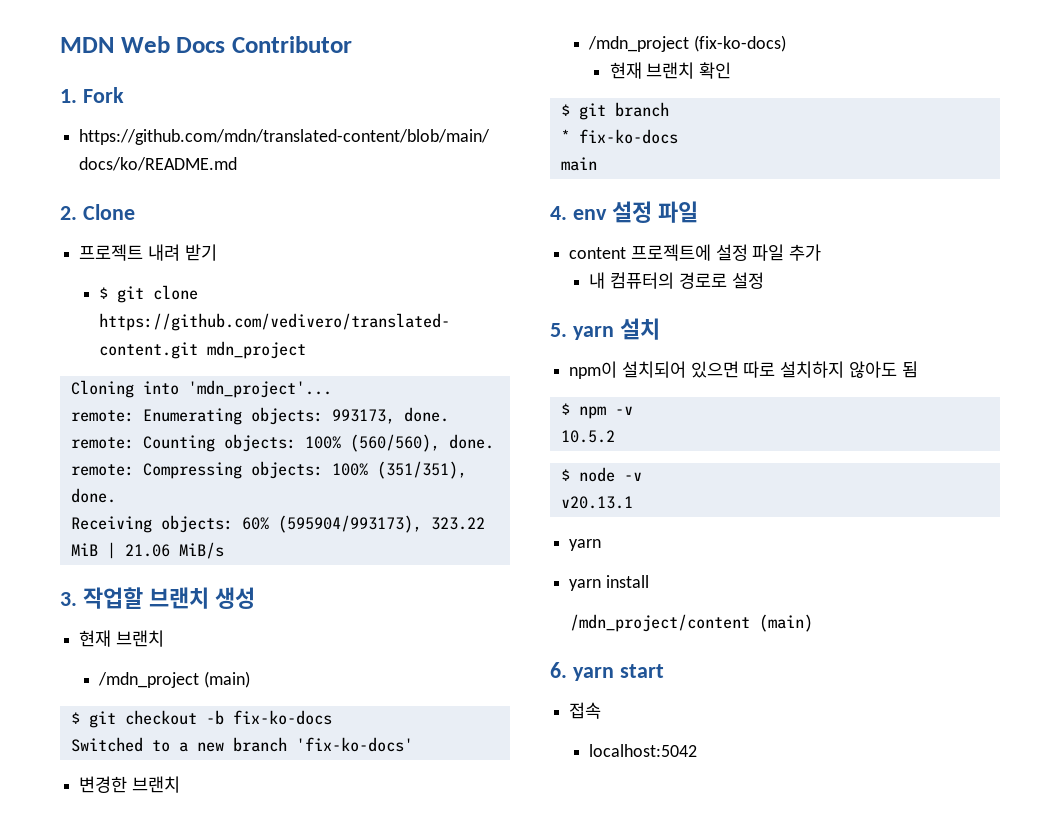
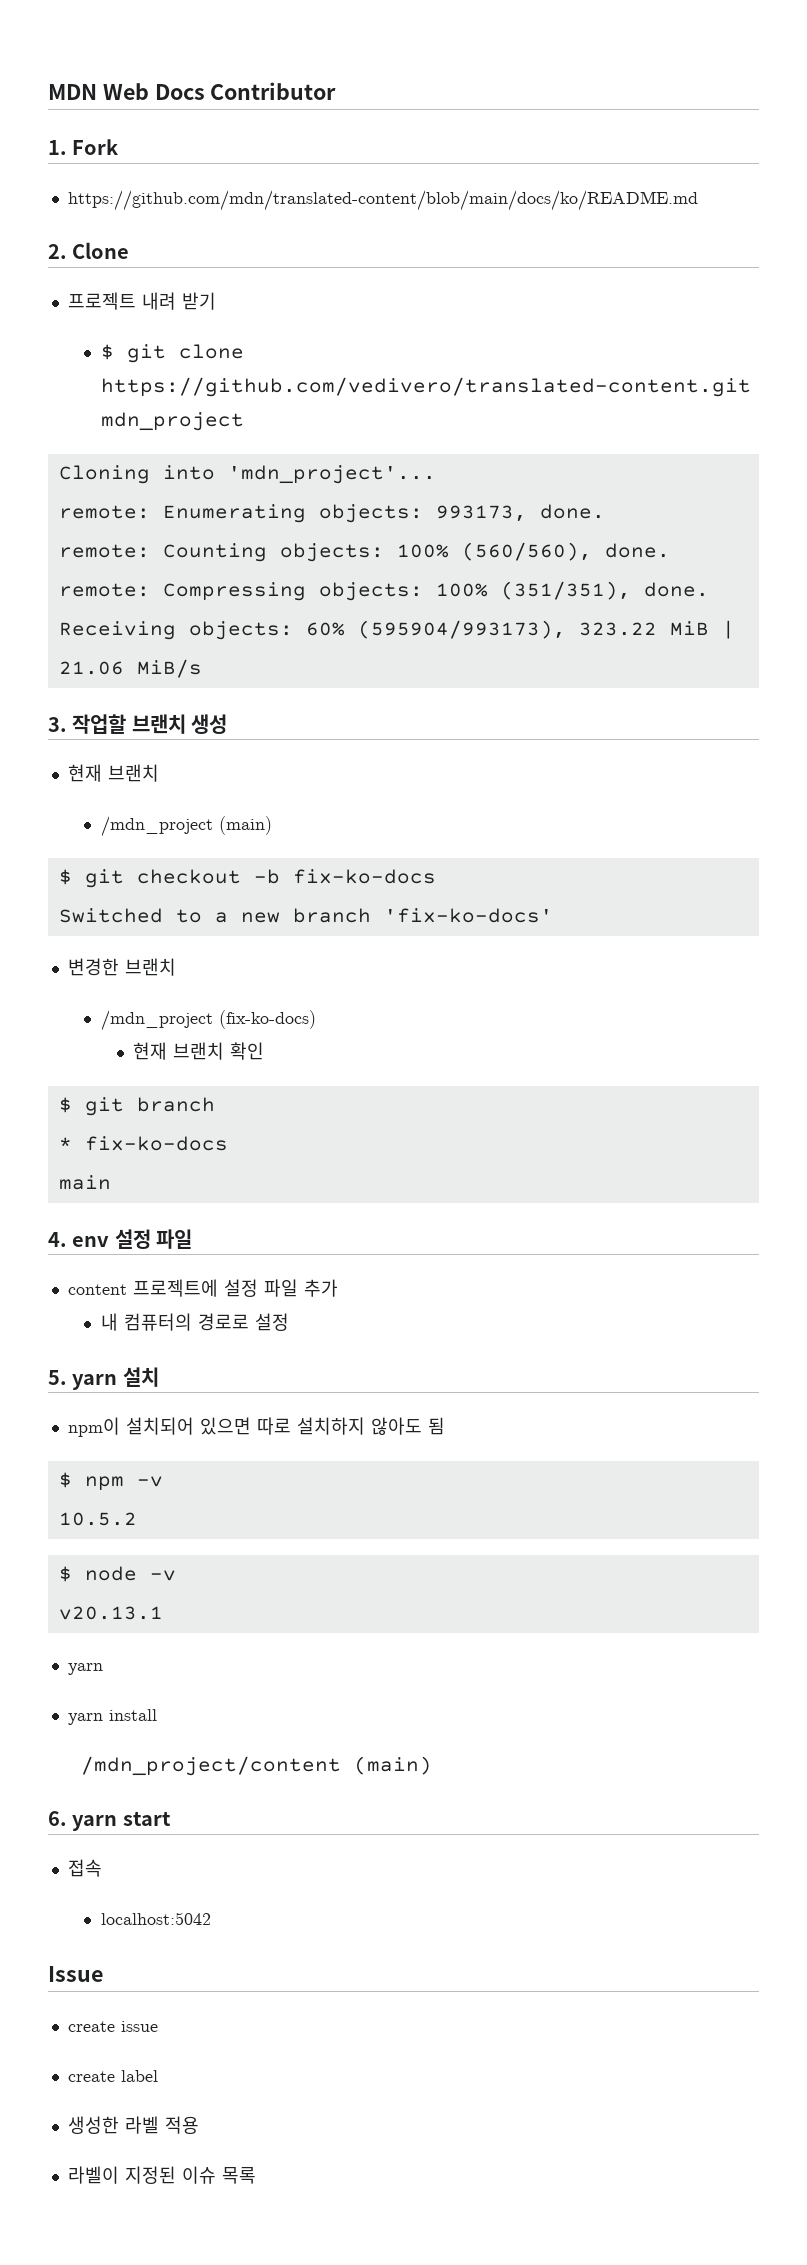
(698, 750) none -> [48,1966,103,1982] [67,2021,158,2032] [67,2070,158,2082] [67,2116,199,2134] [67,2166,256,2184] // Issue // create issue // create label // 생성한 라벨 적용 // 라벨이 지정된 이슈 목록

